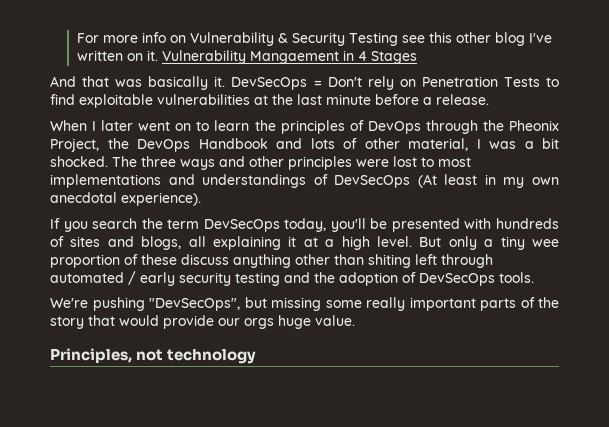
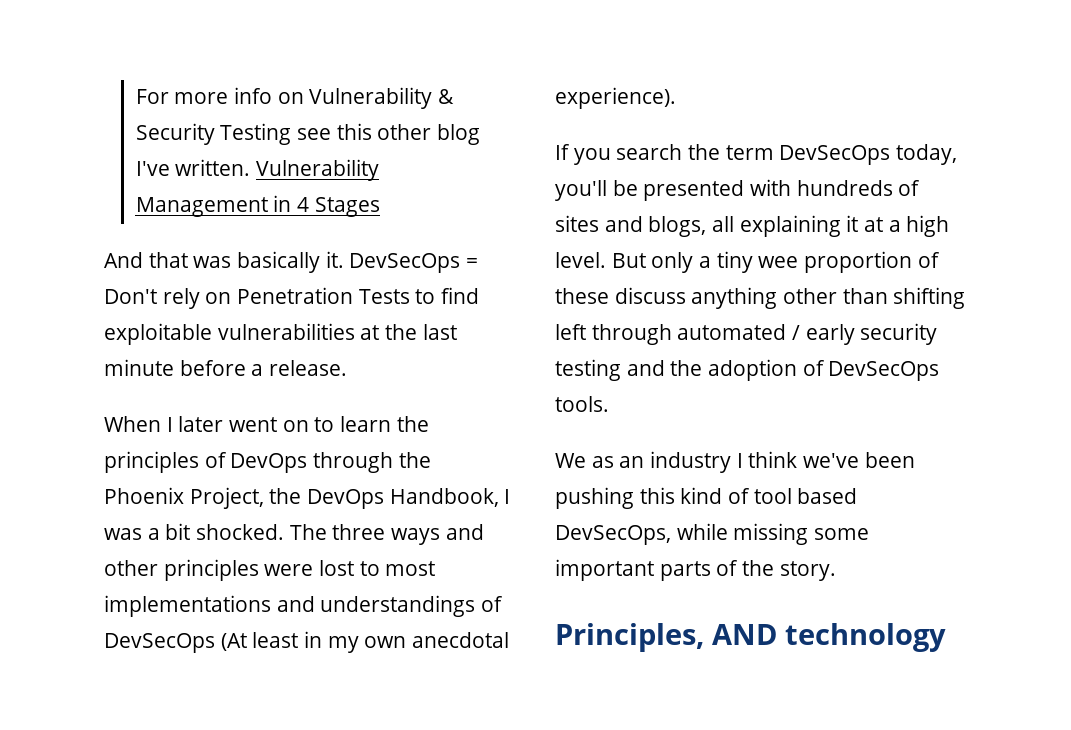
[76,50,339,64] written on it. Vulnerability Mangaement -> [175,159,379,181] [135,197,268,217] written. Vulnerability Management
[509,120,559,131] Pheonix -> [104,487,184,504] Phoenix
[198,138,468,151] Handbook and lots of other material, -> [389,488,499,507] Handbook,
[368,254,411,268] shiting -> [893,287,966,309] shifting
[50,297,267,311] We're pushing "DevSecOps", but -> [555,451,915,473] [555,487,858,509] [555,523,728,545] We as an industry I think we've been pushing this kind of tool based DevSecOps, while
[366,297,405,311] really -> (870, 534) none
[50,315,355,329] story that would provide our orgs huge value. -> [779,561,836,581] story.
[136,349,164,361] not -> [712,624,777,645] AND

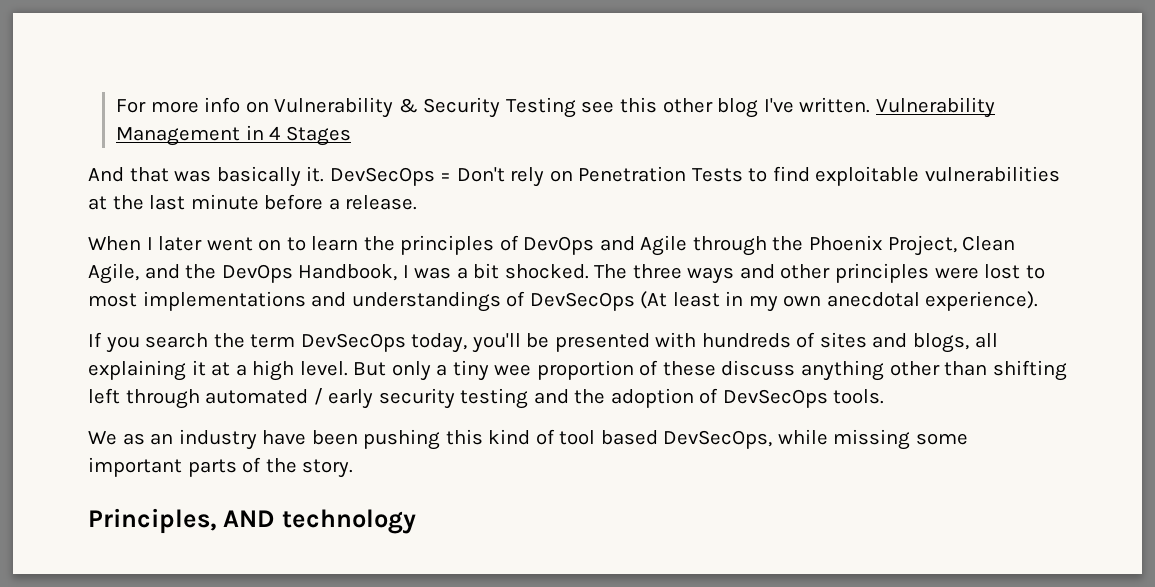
(308, 463) none -> [599,235,688,256] and Agile
(264, 498) none -> [962,236,1016,251] [88,263,180,284] Clean Agile, and
[736,451,860,468] I think we've -> [262,430,307,445] have

